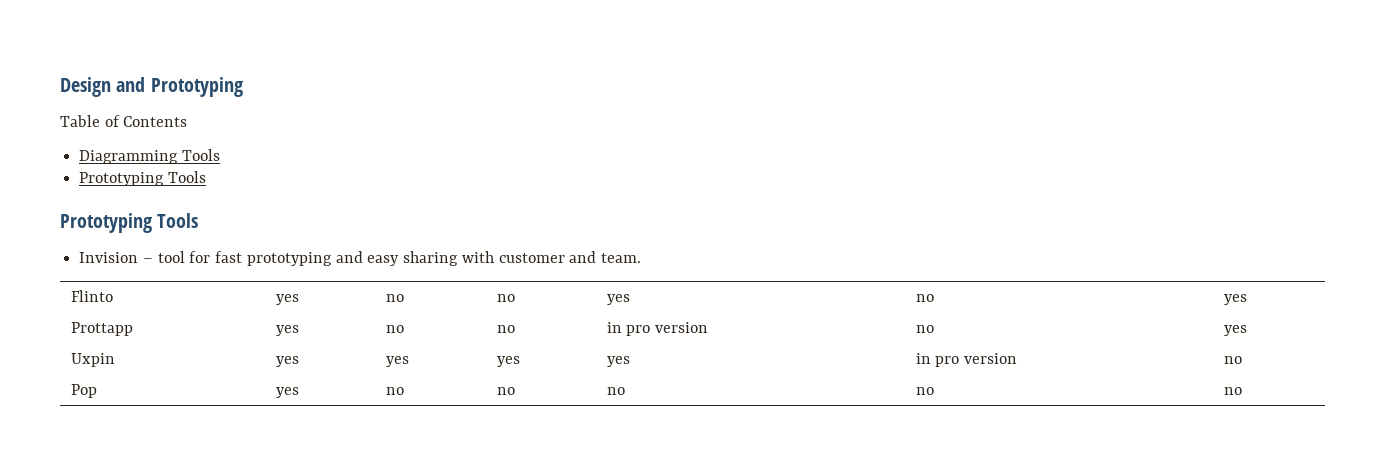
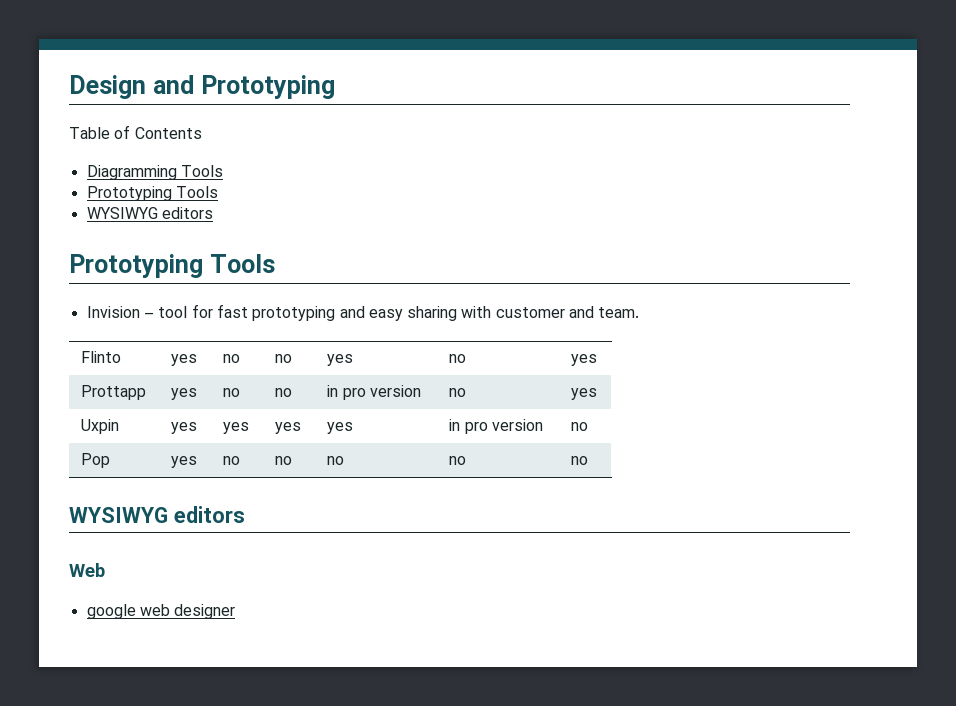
(206, 177) none -> [86,207,213,219] // WYSIWYG editors
(1242, 391) none -> [69,506,245,523] [69,563,105,577] [86,604,236,619] // WYSIWYG editors // Web // google web designer

